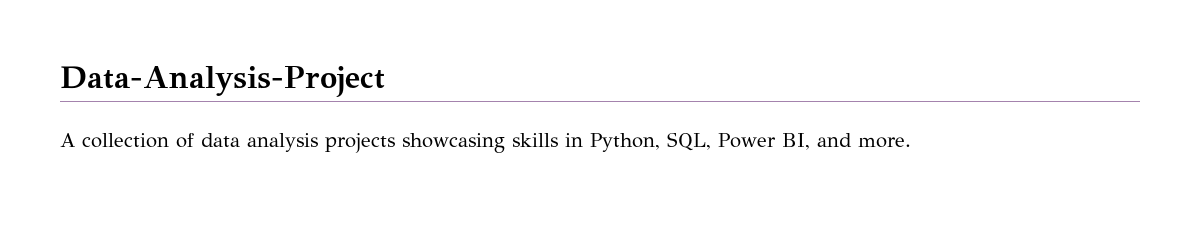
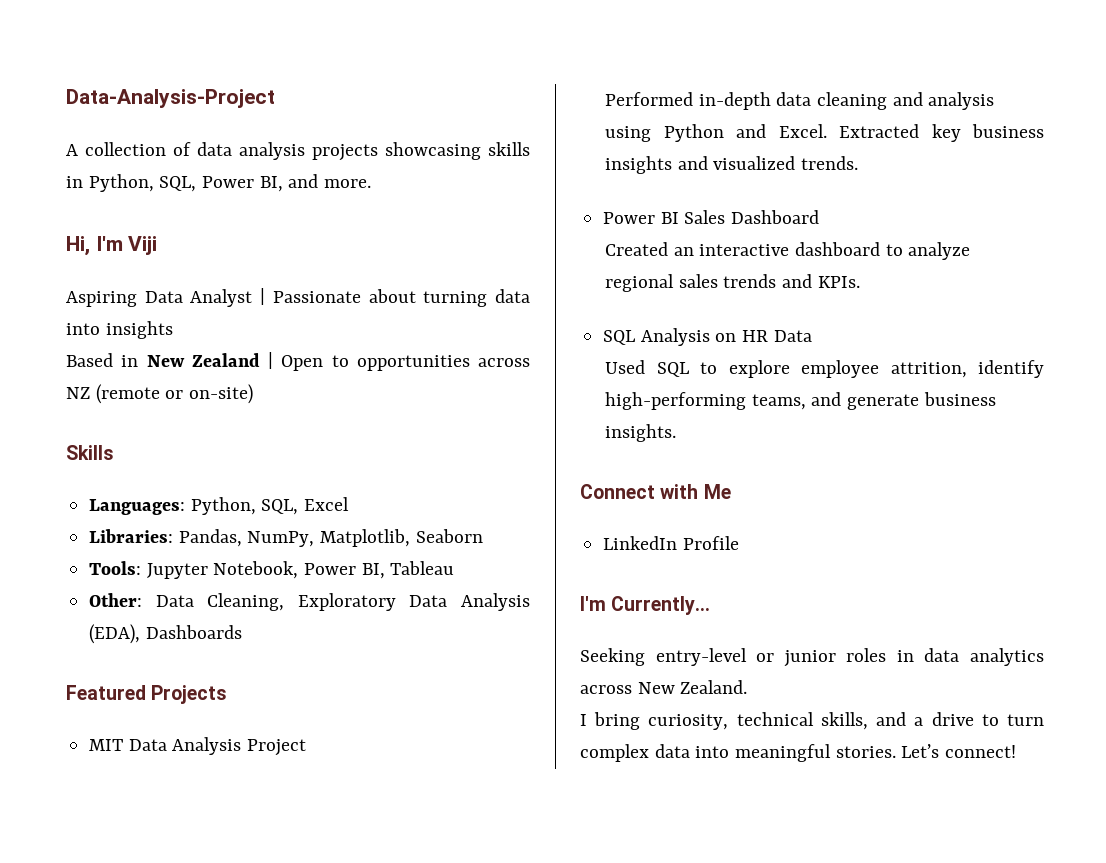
(911, 142) none -> [66,236,158,256] [66,288,530,307] [66,321,173,339] [66,352,530,371] [66,384,254,404] [66,445,114,460] [89,497,350,515] [89,529,483,547] [89,561,455,579] [89,593,530,611] [89,624,242,644] [66,685,228,704] [89,737,307,756] [605,92,995,110] [605,124,1044,142] [605,156,859,174] [603,210,820,224] [605,242,971,260] [605,274,860,292] [603,328,812,346] [605,360,1044,378] [605,392,996,410] [605,424,677,442] [580,484,731,499] [603,536,739,550] [580,596,711,615] [580,648,1044,667] [580,680,748,694] [580,712,1044,730] [580,744,1017,762] // Hi, I'm Viji // Aspiring Data Analyst | Passionate about turning data into insights // Based in New Zealand | Open to opportunities across NZ (remote or on-site) // Skills // Languages: Python, SQL, Excel // Libraries: Pandas, NumPy, Matplotlib, Seaborn // Tools: Jupyter Notebook, Power BI, Tableau // Other: Data Cleaning, Exploratory Data Analysis (EDA), Dashboards // Featured Projects // MIT Data Analysis Project // Performed in-depth data cleaning and analysis using Python and Excel. Extracted key business insights and visualized trends. // Power BI Sales Dashboard // Created an interactive dashboard to analyze regional sales trends and KPIs. // SQL Analysis on HR Data // Used SQL to explore employee attrition, identify high-performing teams, and generate business insights. // Connect with Me // LinkedIn Profile // I'm Currently... // Seeking entry-level or junior roles in data analytics across New Zealand. // I bring curiosity, technical skills, and a drive to turn complex data into meaningful stories. Let’s connect!

